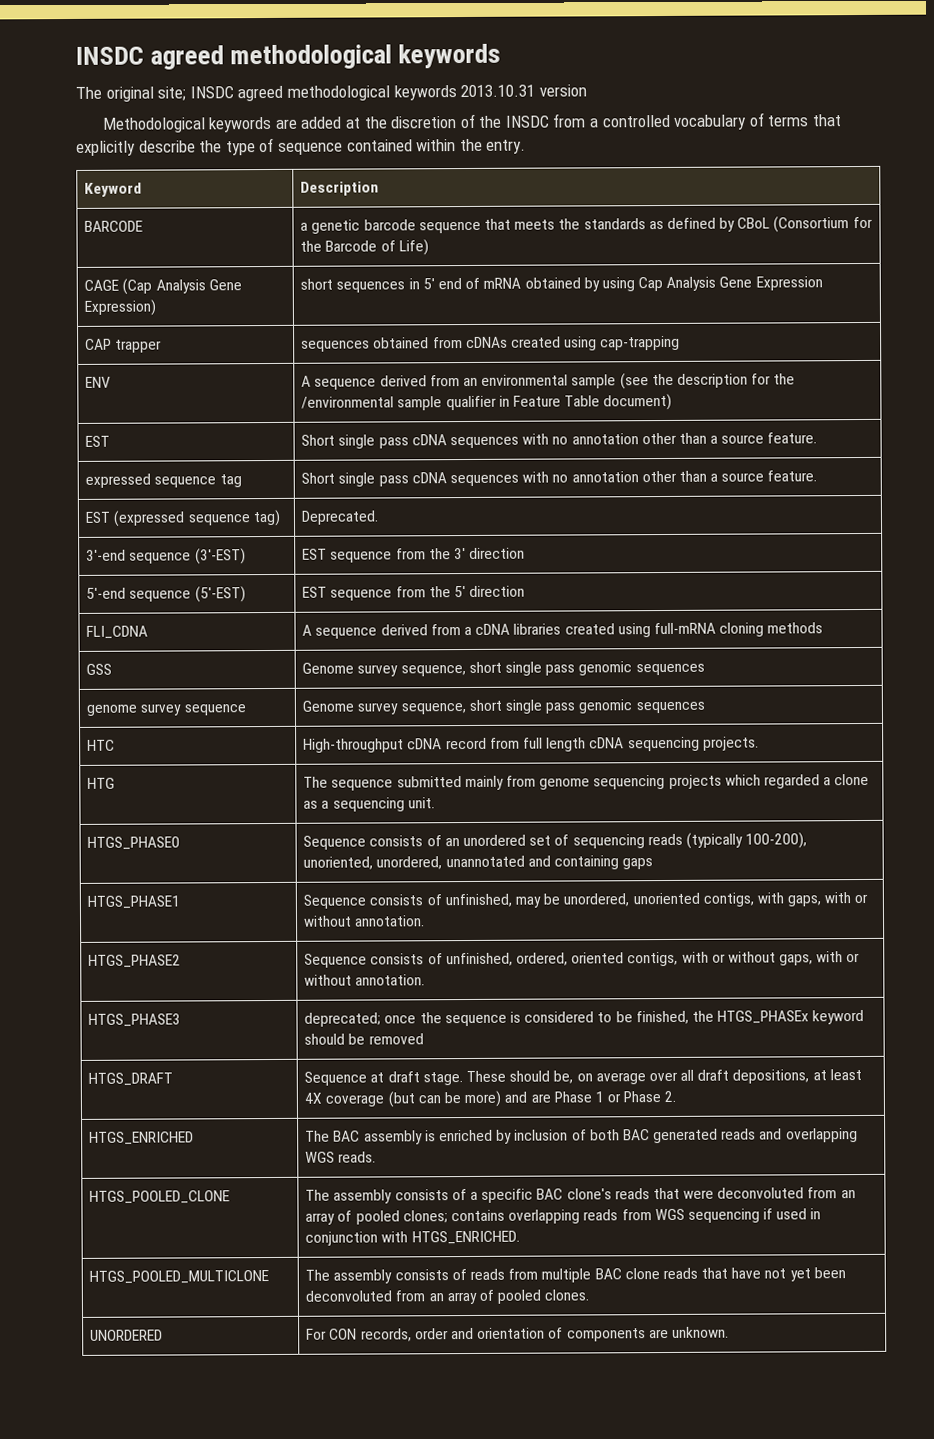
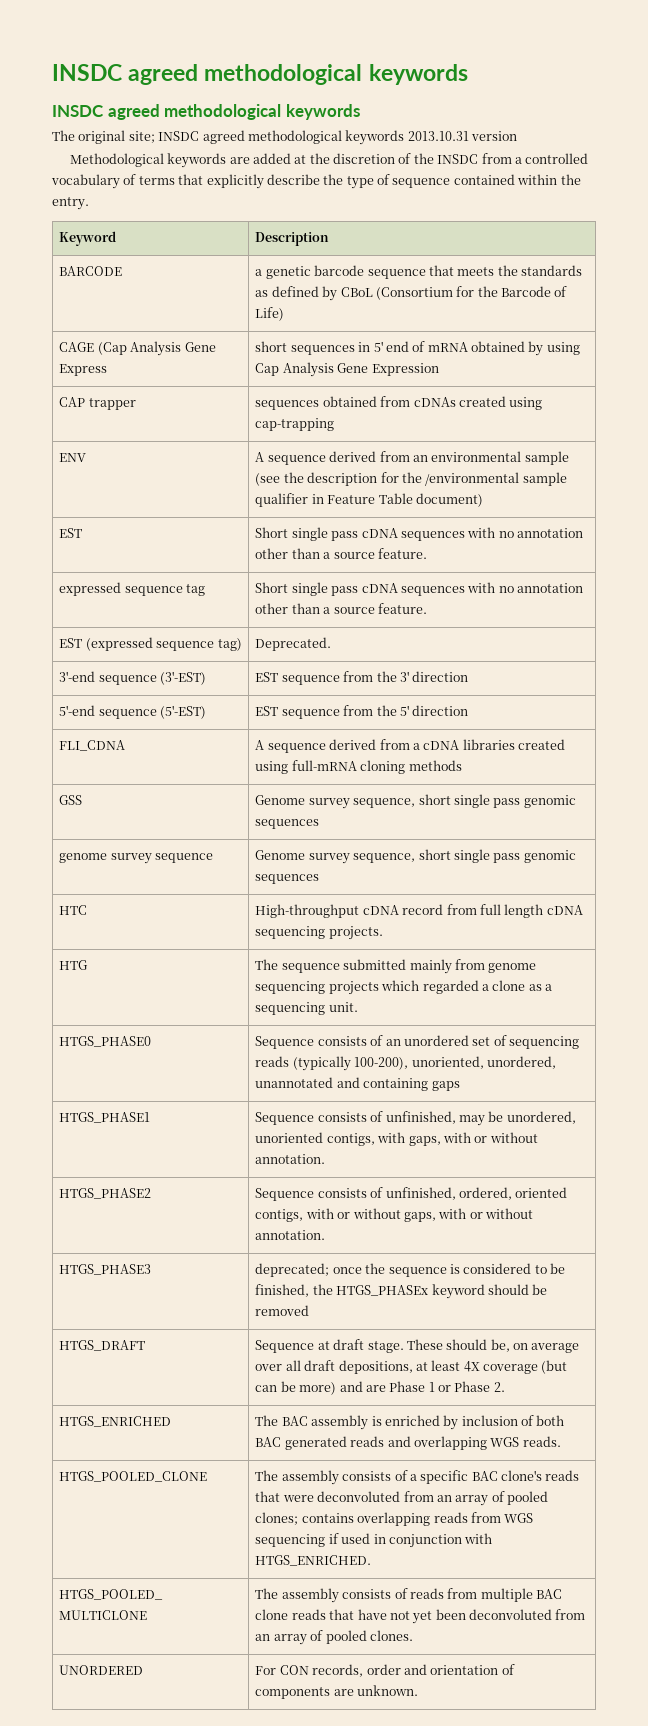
[75,43,502,70] INSDC agreed methodological keywords -> [52,64,468,85] [52,104,360,120] INSDC agreed methodological keywords // INSDC agreed methodological keywords
[84,299,157,316] Expression) -> [59,364,108,376] Express

